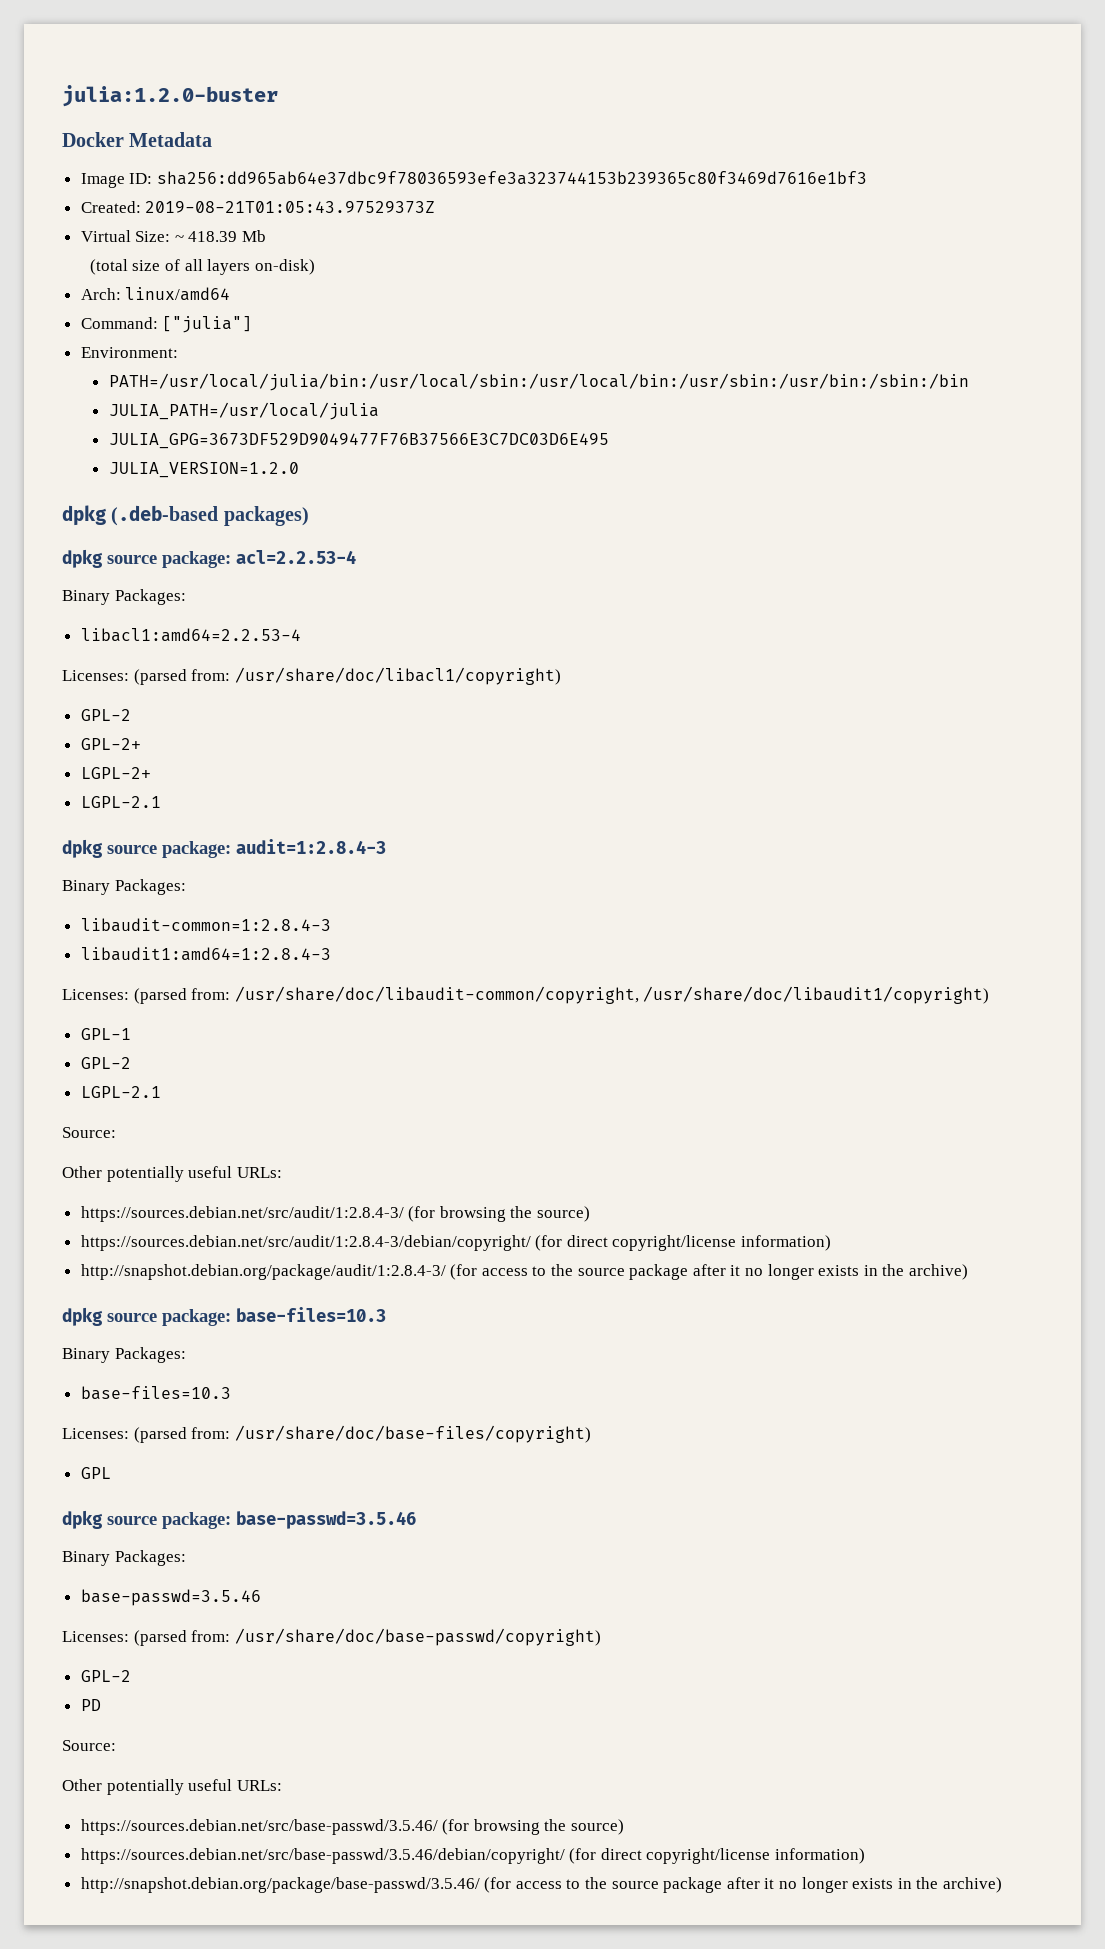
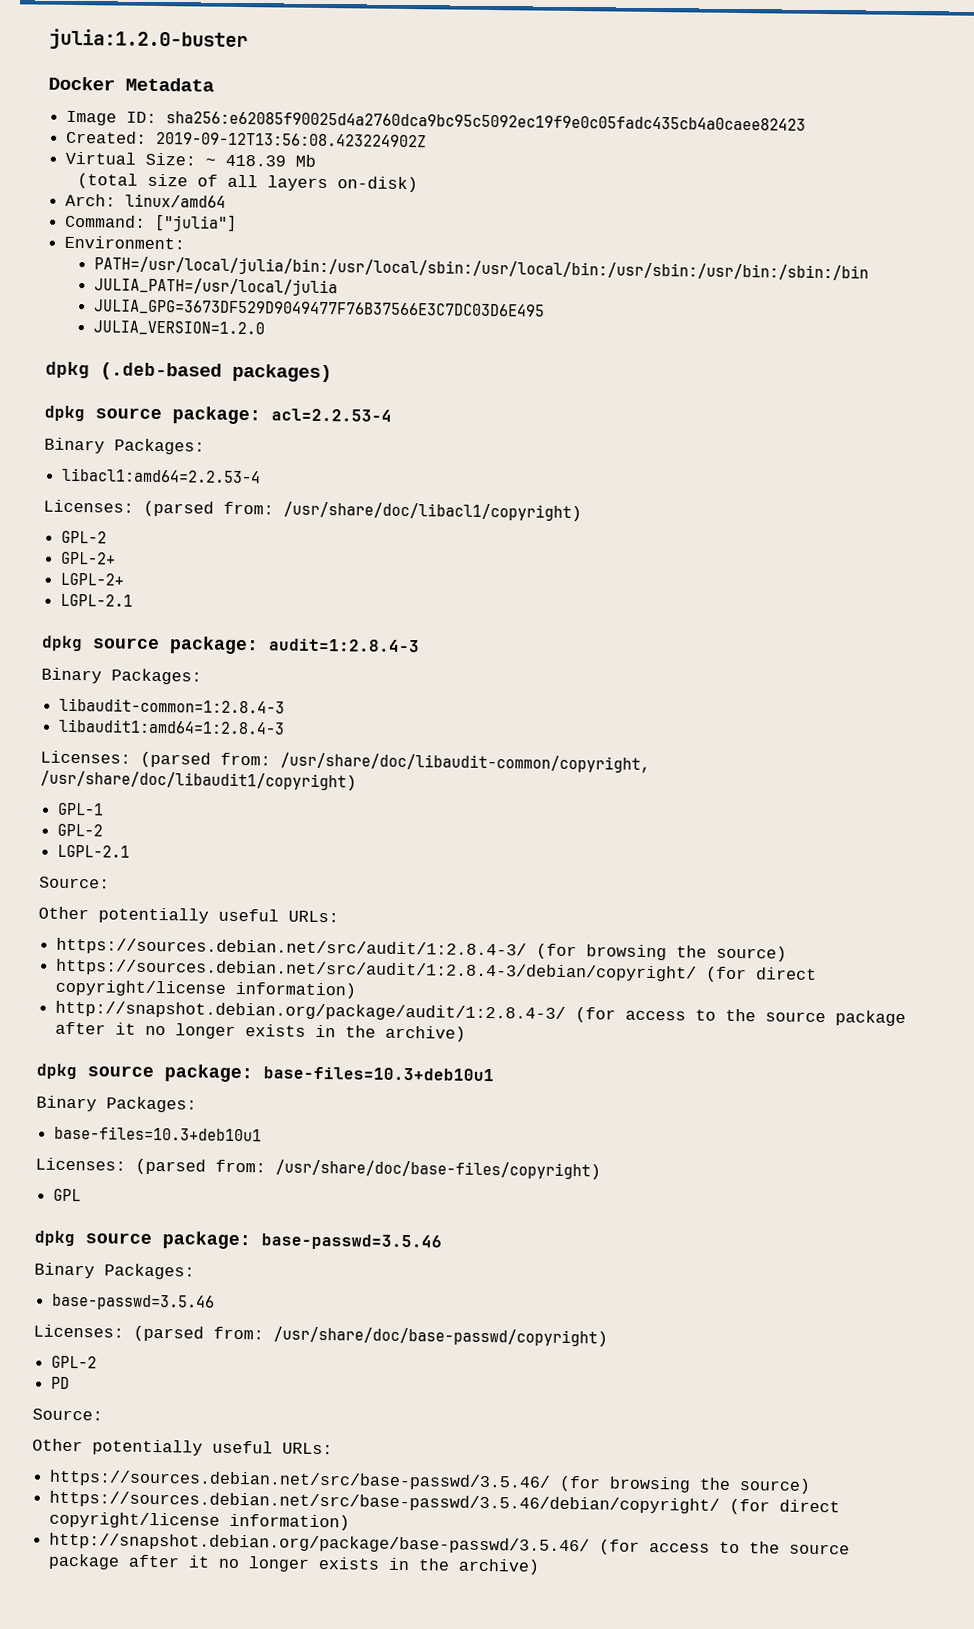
[156,171,867,185] sha256:dd965ab64e37dbc9f78036593efe3a323744153b239365c80f3469d7616e1bf3 -> [166,111,807,131] sha256:e62085f90025d4a2760dca9bc95c5092ec19f9e0c05fadc435cb4a0caee82423
[145,201,436,213] 2019-08-21T01:05:43.97529373Z -> [156,131,428,148] 2019-09-12T13:56:08.423224902Z
[236,1307,386,1322] [62,1347,186,1363] [80,1386,231,1400] base-files=10.3 // Binary Packages: // base-files=10.3 -> [263,1066,494,1082] [36,1095,197,1113] [54,1125,263,1142] base-files=10.3+deb10u1 // Binary Packages: // base-files=10.3+deb10u1

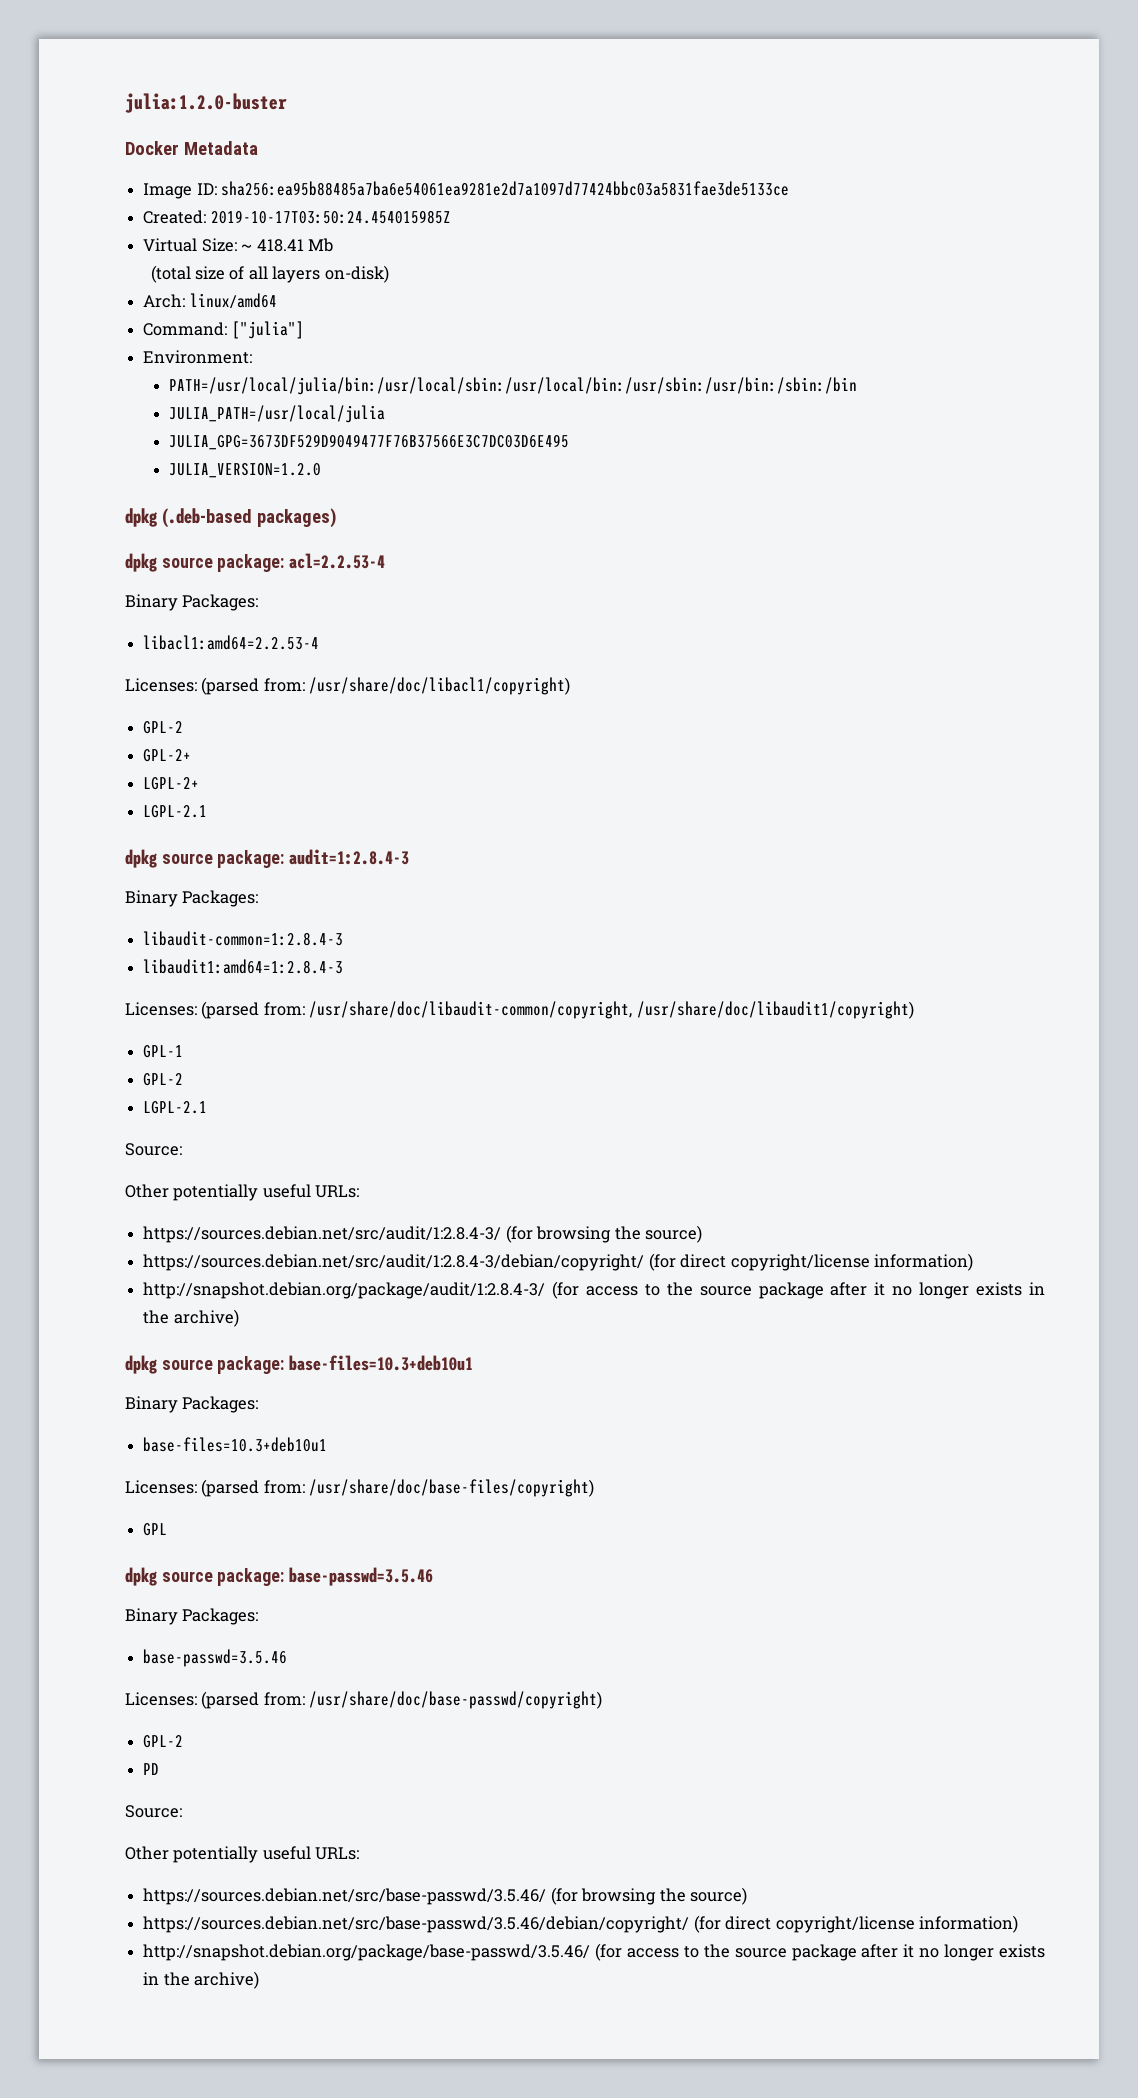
[166,111,807,131] sha256:e62085f90025d4a2760dca9bc95c5092ec19f9e0c05fadc435cb4a0caee82423 -> [221,181,790,196] sha256:ea95b88485a7ba6e54061ea9281e2d7a1097d77424bbc03a5831fae3de5133ce
[156,131,428,148] 2019-09-12T13:56:08.423224902Z -> [210,210,451,224] 2019-10-17T03:50:24.454015985Z
[225,154,287,167] 418.39 -> [256,239,304,252] 418.41

